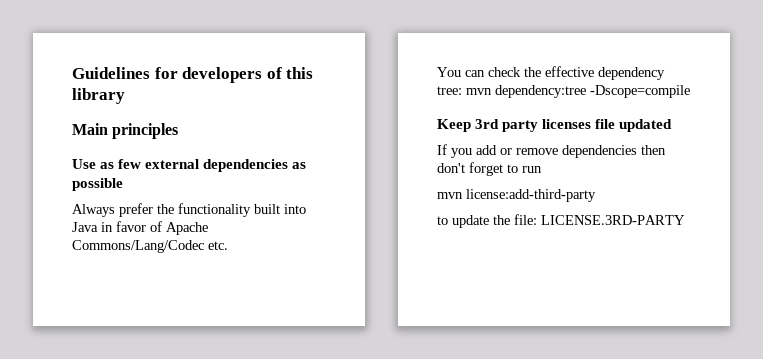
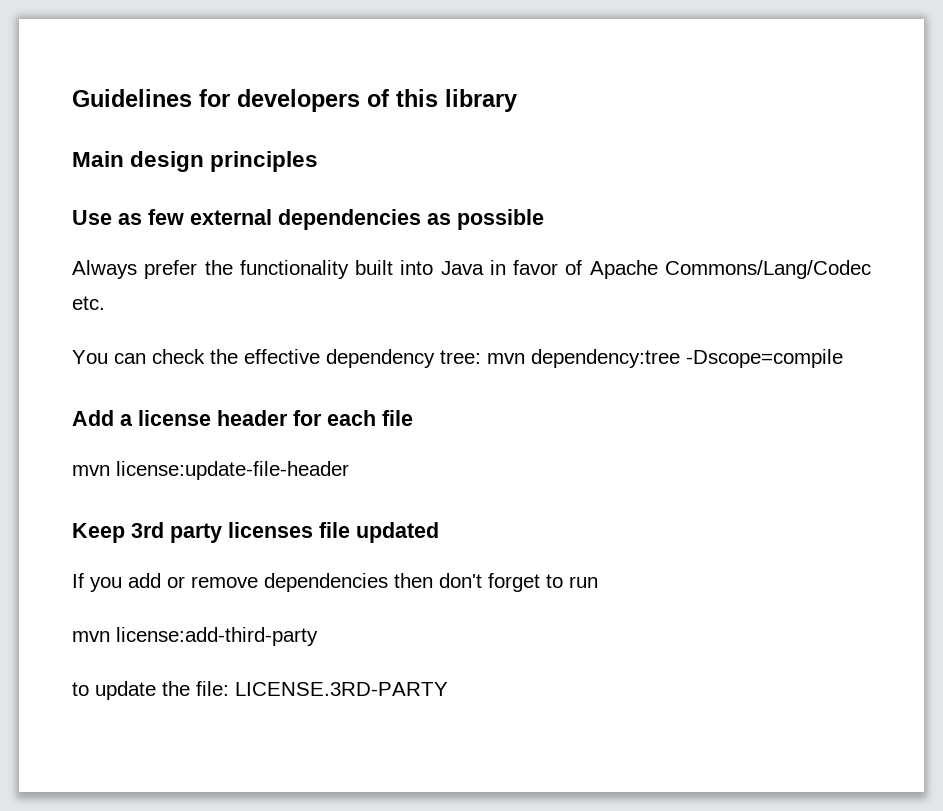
(108, 129) none -> [130,151,205,172] design
(690, 91) none -> [72,410,413,426] [72,461,349,480] // Add a license header for each file // mvn license:update-file-header

